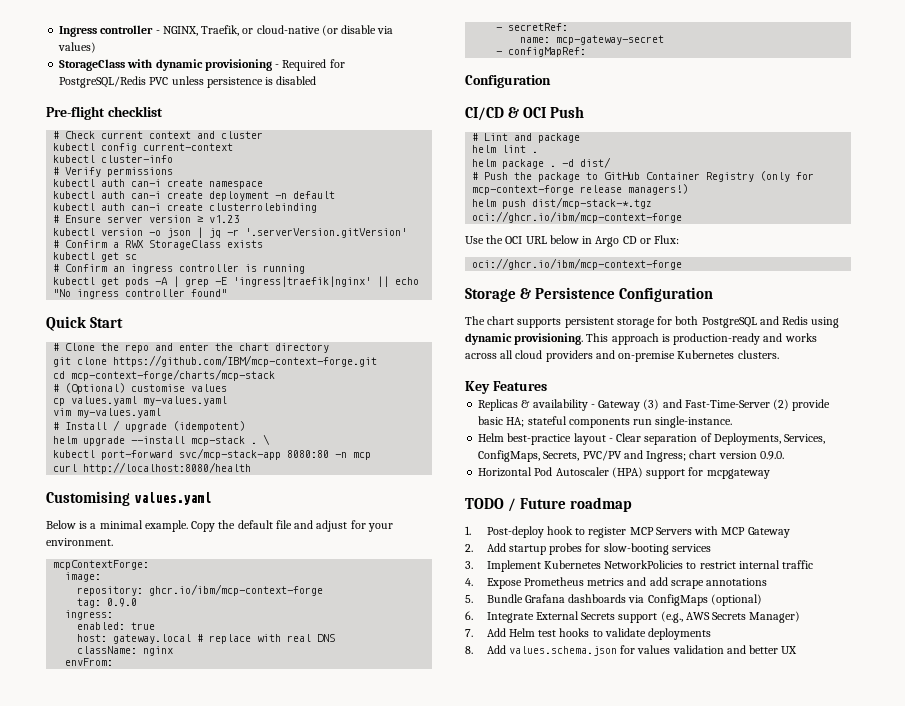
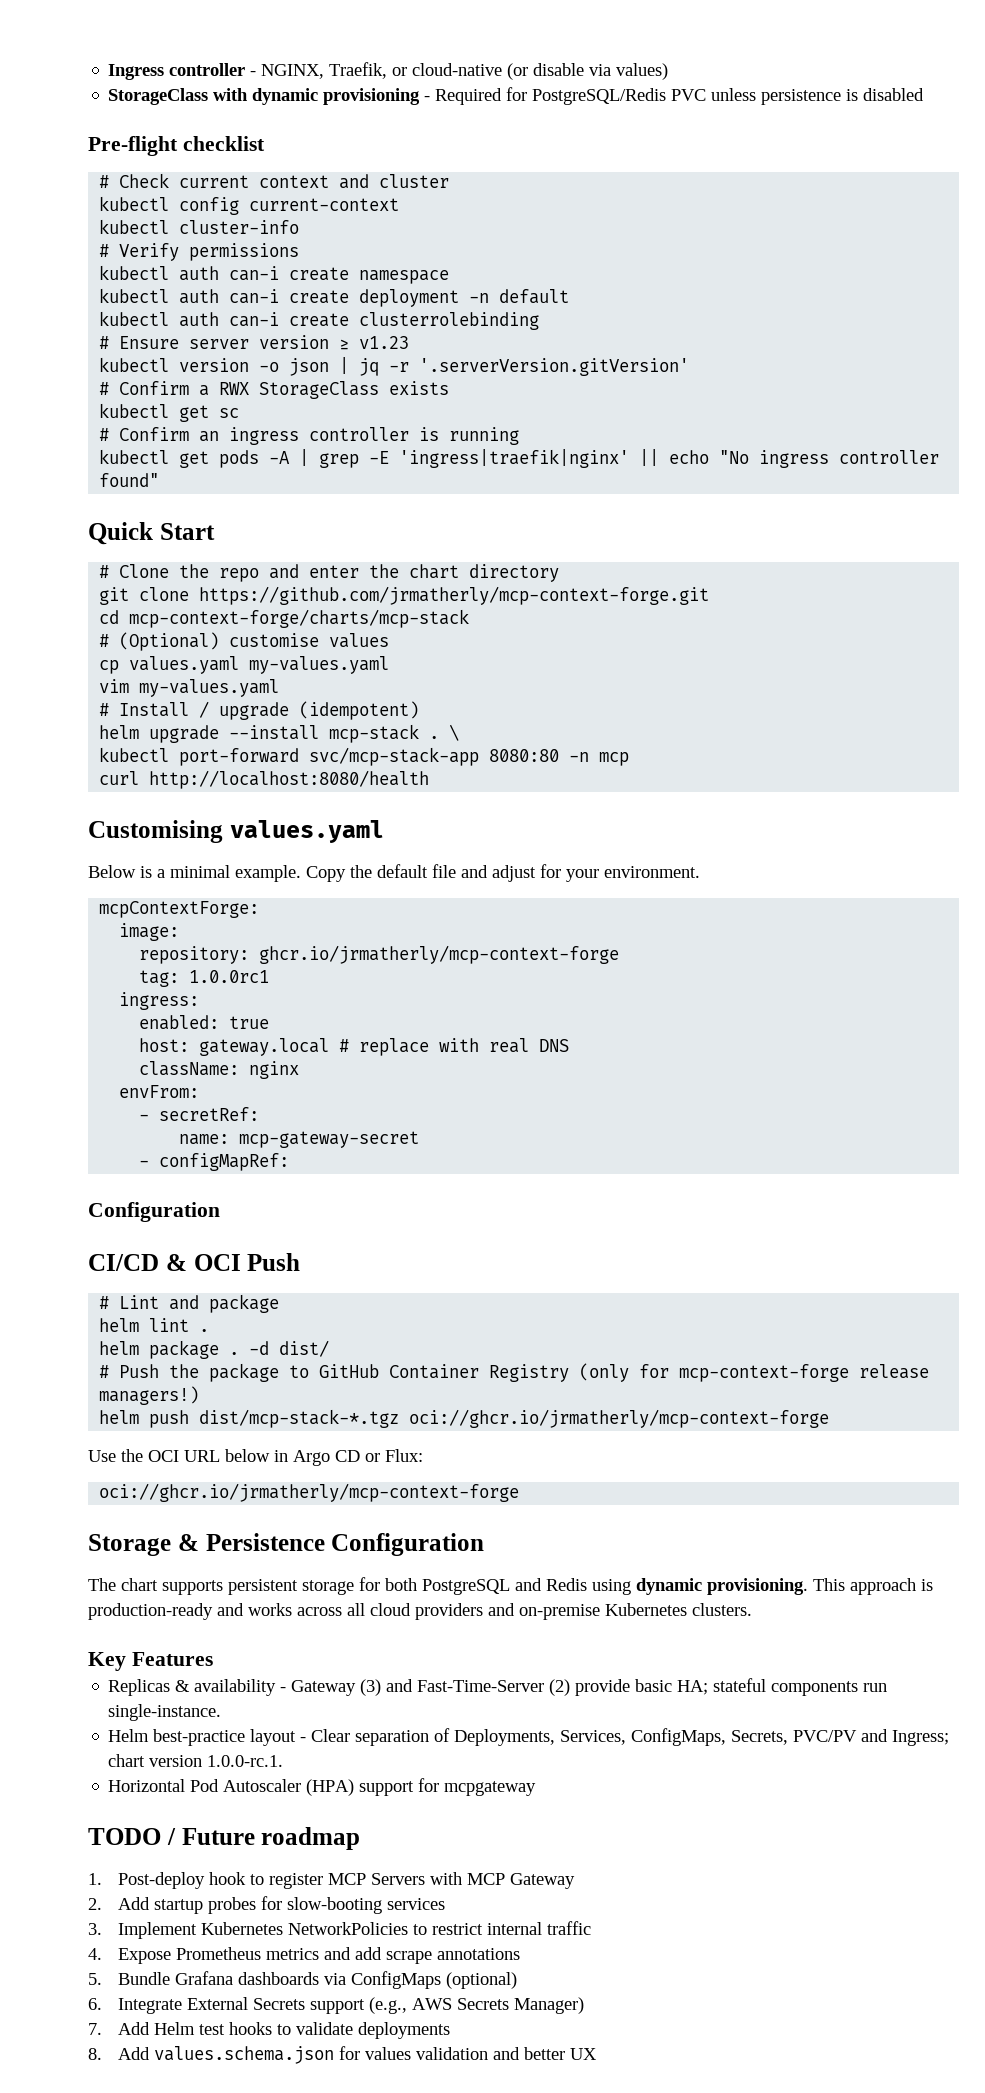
[113,355,378,367] https://github.com/IBM/mcp-context-forge.git -> [199,586,710,605] https://github.com/jrmatherly/mcp-context-forge.git
[149,584,324,596] ghcr.io/ibm/mcp-context-forge -> [259,945,620,964] ghcr.io/jrmatherly/mcp-context-forge
[107,598,138,607] 0.9.0 -> [189,970,270,983] 1.0.0rc1
[472,211,683,223] oci://ghcr.io/ibm/mcp-context-forge -> [409,1409,830,1428] oci://ghcr.io/jrmatherly/mcp-context-forge
[472,258,683,270] oci://ghcr.io/ibm/mcp-context-forge -> [99,1483,520,1502] oci://ghcr.io/jrmatherly/mcp-context-forge
[759,451,784,460] 0.9.0. -> [207,1755,284,1767] 1.0.0-rc.1.

